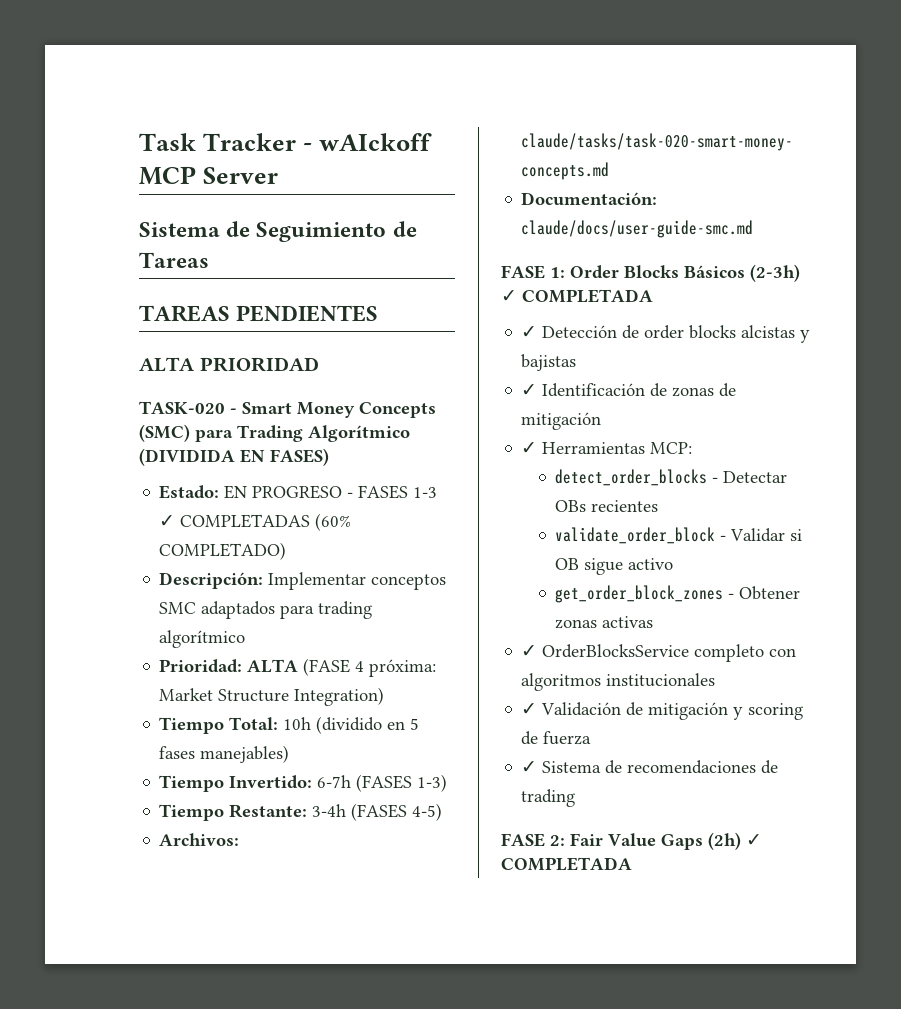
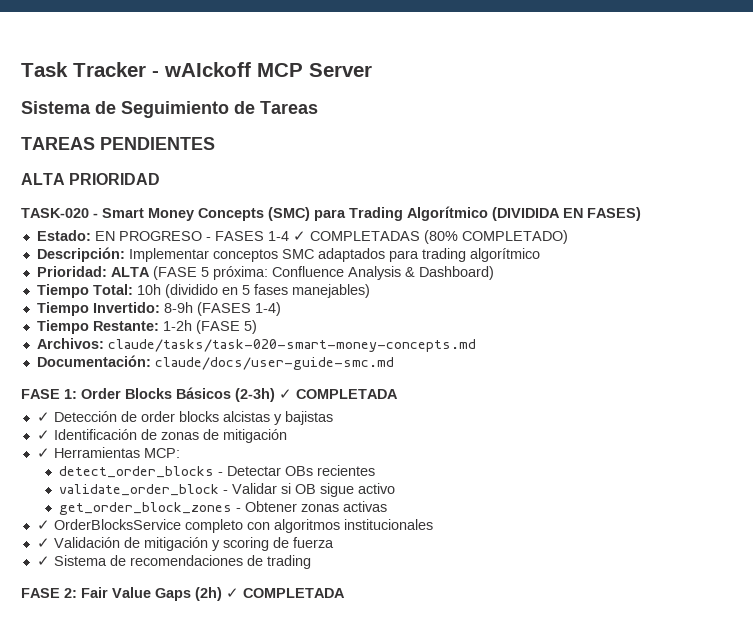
[413,487,438,498] 1-3 -> [267,231,289,241] 1-4
[315,513,352,531] (60% -> [423,230,458,244] (80%
[355,659,437,677] [159,687,385,706] 4 próxima: Market Structure Integration) -> [200,266,494,280] 5 próxima: Confluence Analysis & Dashboard)
[317,774,448,792] 6-7h (FASES 1-3) -> [163,302,281,316] 8-9h (FASES 1-4)
[312,803,443,821] 3-4h (FASES 4-5) -> [162,320,257,334] 1-2h (FASE 5)

